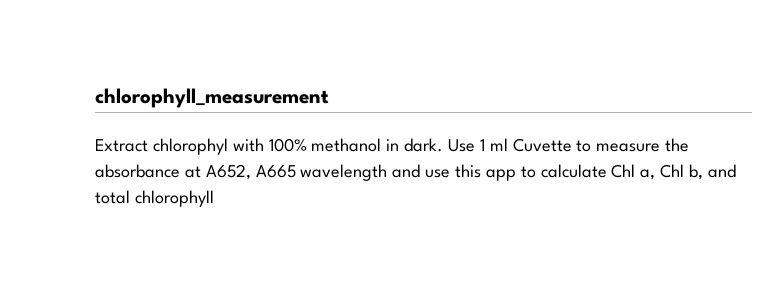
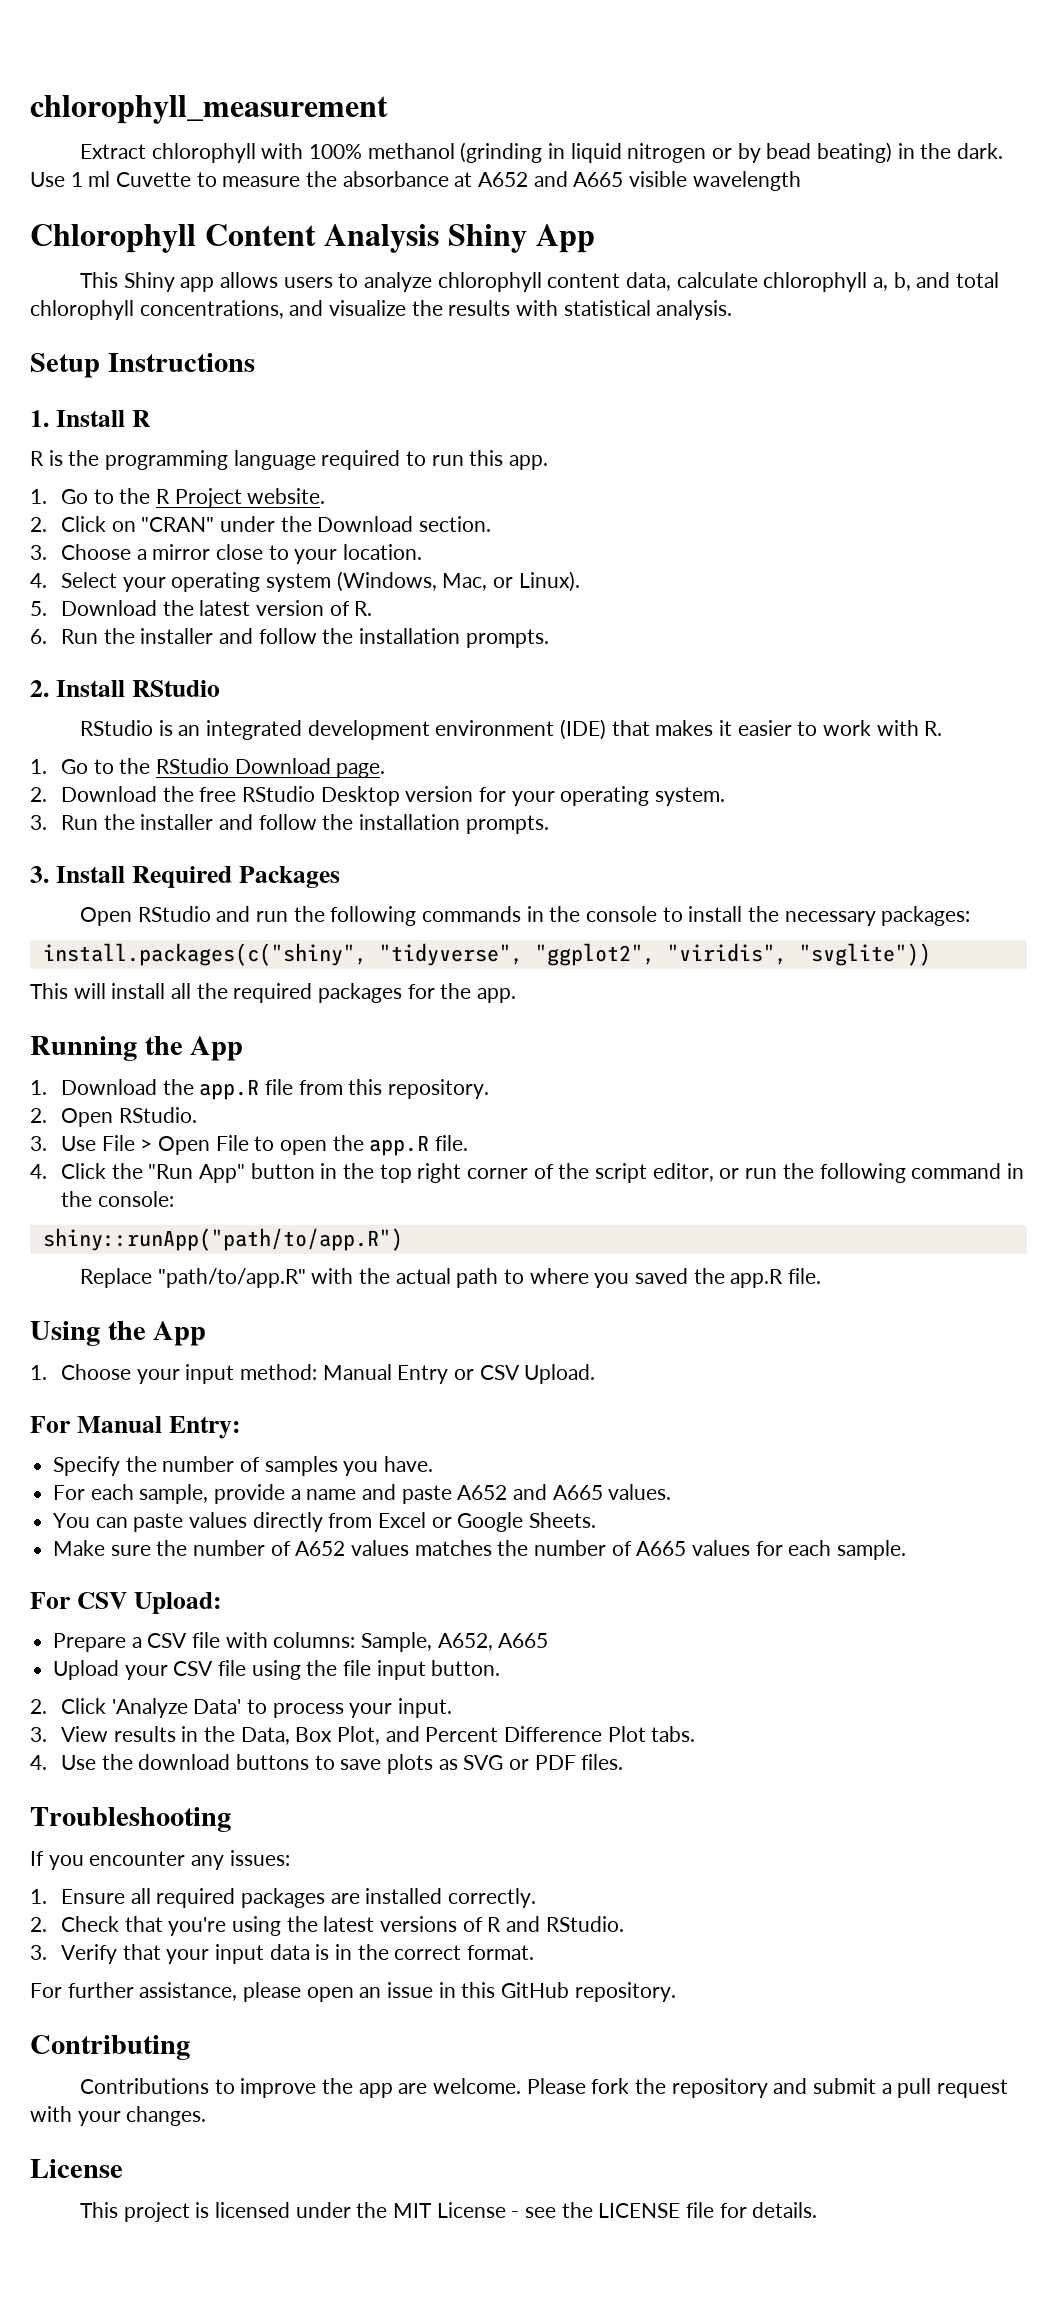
[152,138,228,155] chlorophyl -> [151,143,256,163] chlorophyll
[386,139,400,151] in -> [460,142,952,163] (grinding in liquid nitrogen or by bead beating) in the
[205,164,736,181] [95,190,214,207] A652, A665 wavelength and use this app to calculate Chl a, Chl b, and total chlorophyll -> [478,171,801,191] [30,224,595,253] [80,272,1000,292] [30,300,733,320] [30,353,255,378] [30,410,151,427] [30,450,549,470] [30,488,326,508] [30,516,492,532] [30,544,423,564] [30,571,580,592] [30,600,373,616] [30,628,549,648] [30,680,220,697] [80,719,943,740] [30,758,386,778] [30,786,726,806] [30,814,549,834] [30,866,340,888] [80,906,971,926] [42,943,931,966] [30,983,517,1003] [30,1036,244,1061] [30,1079,490,1100] [30,1107,197,1127] [30,1135,469,1156] [30,1163,1024,1183] [61,1191,174,1207] [42,1228,403,1251] [80,1268,822,1288] [30,1321,207,1346] [30,1364,596,1384] [30,1416,240,1439] [53,1456,434,1476] [53,1484,672,1504] [53,1512,597,1532] [53,1540,907,1560] [30,1592,221,1614] [53,1632,549,1652] [53,1660,501,1680] [30,1698,453,1718] [30,1726,696,1745] [30,1754,624,1774] [30,1807,231,1832] [30,1850,290,1870] [30,1888,537,1908] [30,1916,624,1936] [30,1944,535,1964] [30,1982,676,2002] [30,2035,190,2060] [80,2078,1009,2098] [30,2106,207,2126] [30,2159,123,2178] [80,2202,818,2222] A652 and A665 visible wavelength // Chlorophyll Content Analysis Shiny App // This Shiny app allows users to analyze chlorophyll content data, calculate chlorophyll a, b, and total chlorophyll concentrations, and visualize the results with statistical analysis. // Setup Instructions // 1. Install R // R is the programming language required to run this app. // 1. Go to the R Project website. // 2. Click on "CRAN" under the Download section. // 3. Choose a mirror close to your location. // 4. Select your operating system (Windows, Mac, or Linux). // 5. Download the latest version of R. // 6. Run the installer and follow the installation prompts. // 2. Install RStudio // RStudio is an integrated development environment (IDE) that makes it easier to work with R. // 1. Go to the RStudio Download page. // 2. Download the free RStudio Desktop version for your operating system. // 3. Run the installer and follow the installation prompts. // 3. Install Required Packages // Open RStudio and run the following commands in the console to install the necessary packages: // install.packages(c("shiny", "tidyverse", "ggplot2", "viridis", "svglite")) // This will install all the required packages for the app. // Running the App // 1. Download the app.R file from this repository. // 2. Open RStudio. // 3. Use File > Open File to open the app.R file. // 4. Click the "Run App" button in the top right corner of the script editor, or run the following command in the console: // shiny::runApp("path/to/app.R") // Replace "path/to/app.R" with the actual path to where you saved the app.R file. // Using the App // 1. Choose your input method: Manual Entry or CSV Upload. // For Manual Entry: // Specify the number of samples you have. // For each sample, provide a name and paste A652 and A665 values. // You can paste values directly from Excel or Google Sheets. // Make sure the number of A652 values matches the number of A665 values for each sample. // For CSV Upload: // Prepare a CSV file with columns: Sample, A652, A665 // Upload your CSV file using the file input button. // 2. Click 'Analyze Data' to process your input. // 3. View results in the Data, Box Plot, and Percent Difference Plot tabs. // 4. Use the download buttons to save plots as SVG or PDF files. // Troubleshooting // If you encounter any issues: // 1. Ensure all required packages are installed correctly. // 2. Check that you're using the latest versions of R and RStudio. // 3. Verify that your input data is in the correct format. // For further assistance, please open an issue in this GitHub repository. // Contributing // Contributions to improve the app are welcome. Please fork the repository and submit a pull request with your changes. // License // This project is licensed under the MIT License - see the LICENSE file for details.

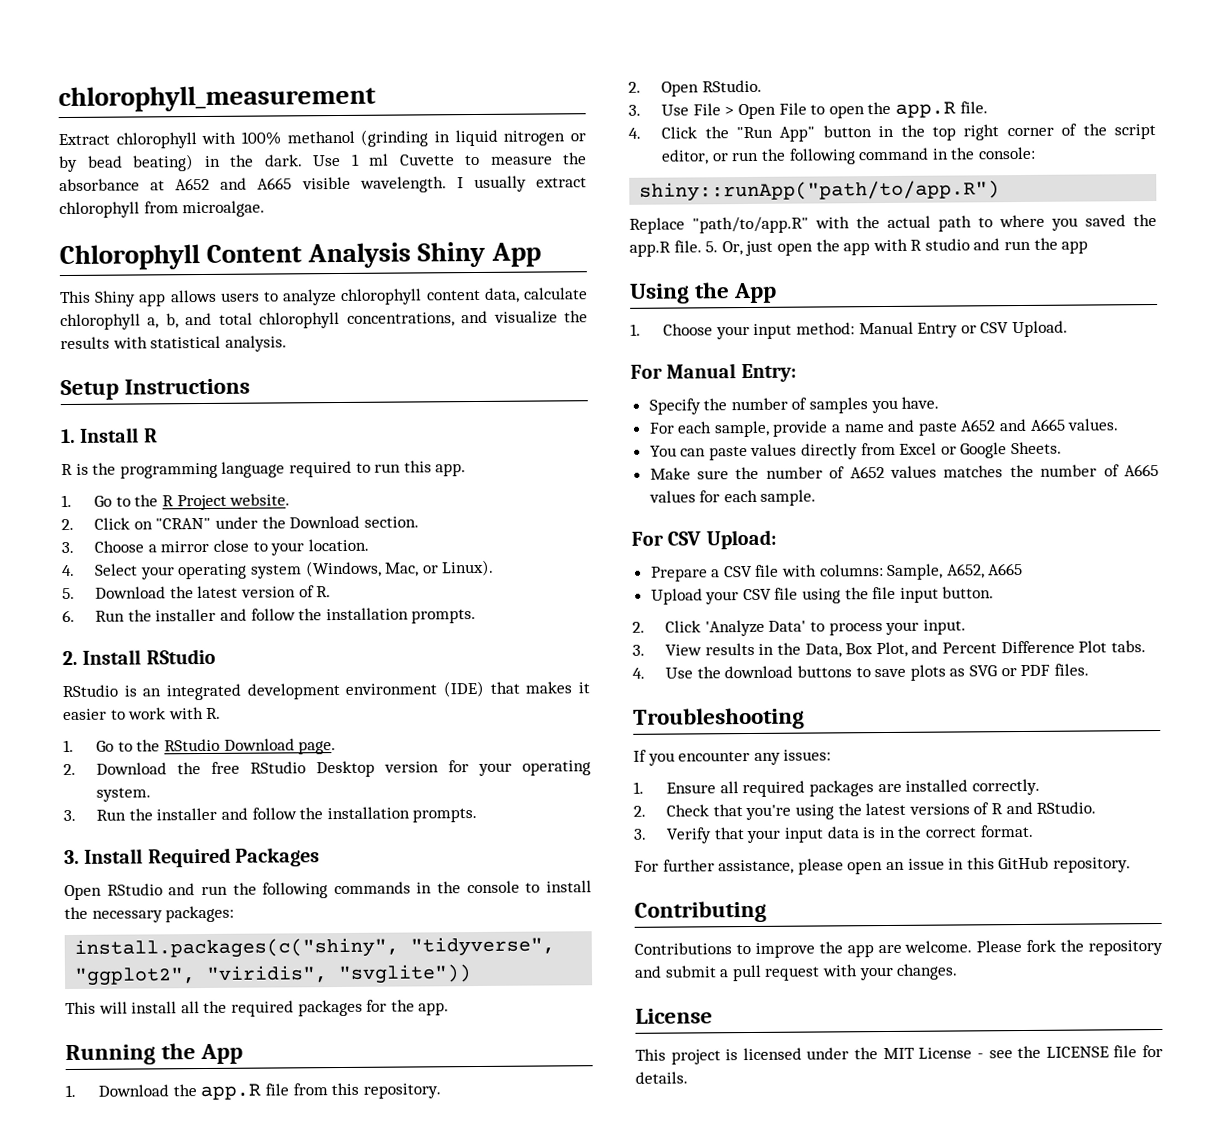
[692,171,801,191] wavelength -> [359,175,587,193] [59,200,266,219] wavelength. I usually extract chlorophyll from microalgae.
(822, 1276) none -> [705,237,1089,257] 5. Or, just open the app with R studio and run the app

